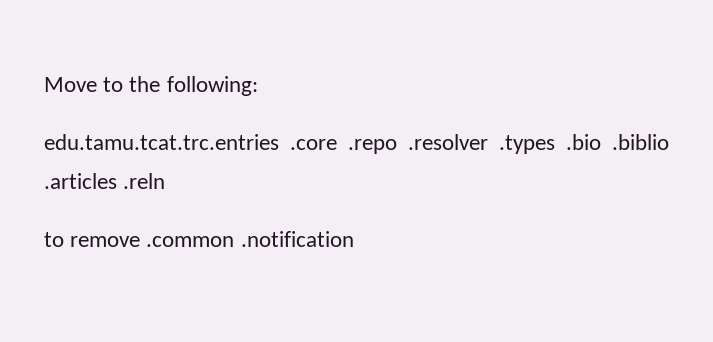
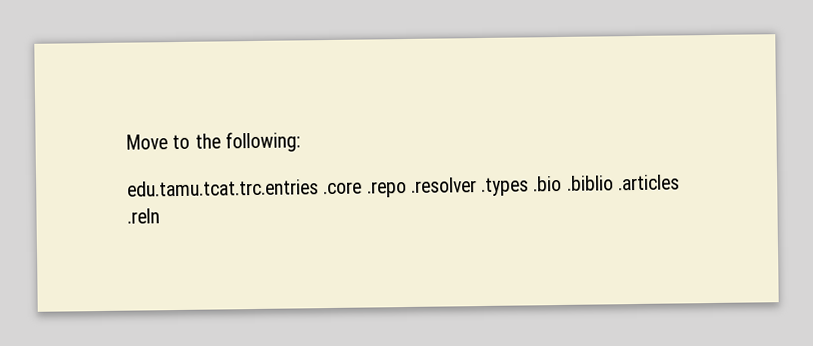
[44,231,354,247] // to remove .common .notification -> (160, 216) none

